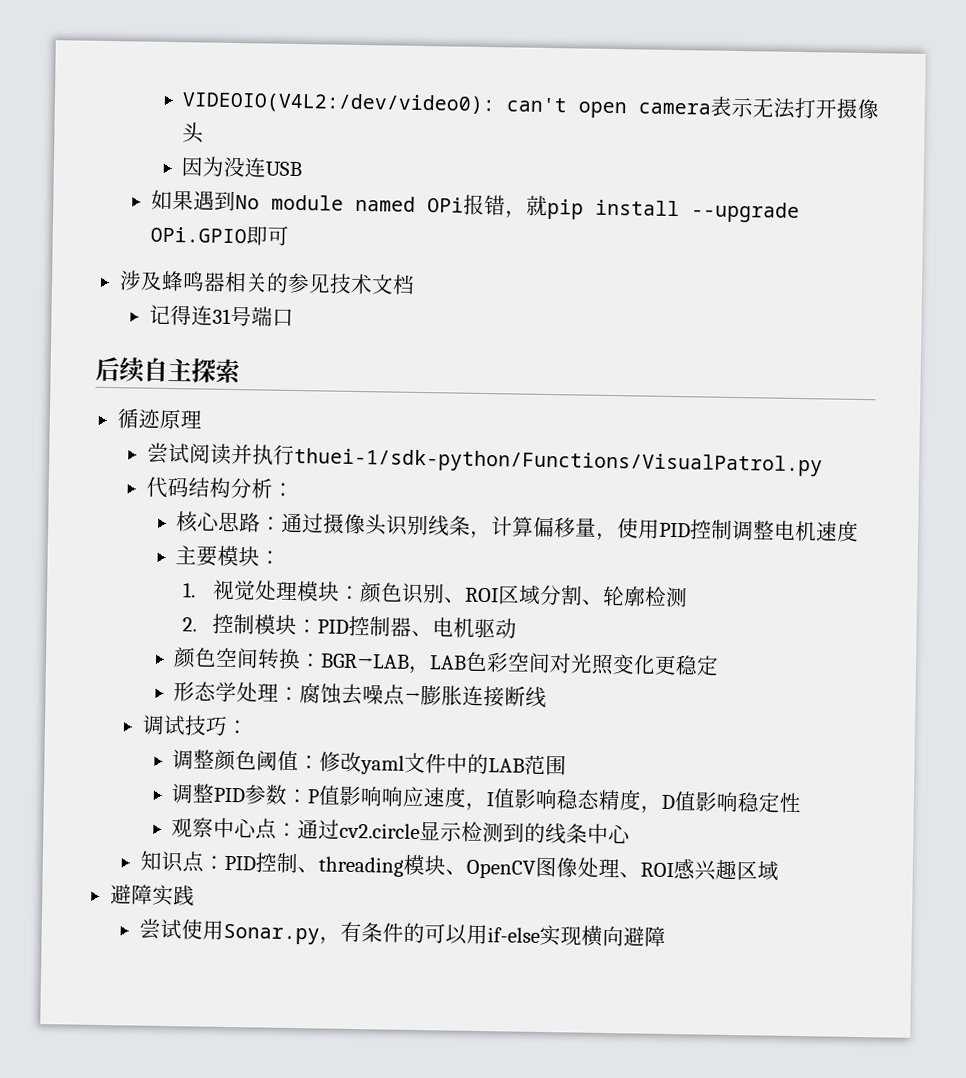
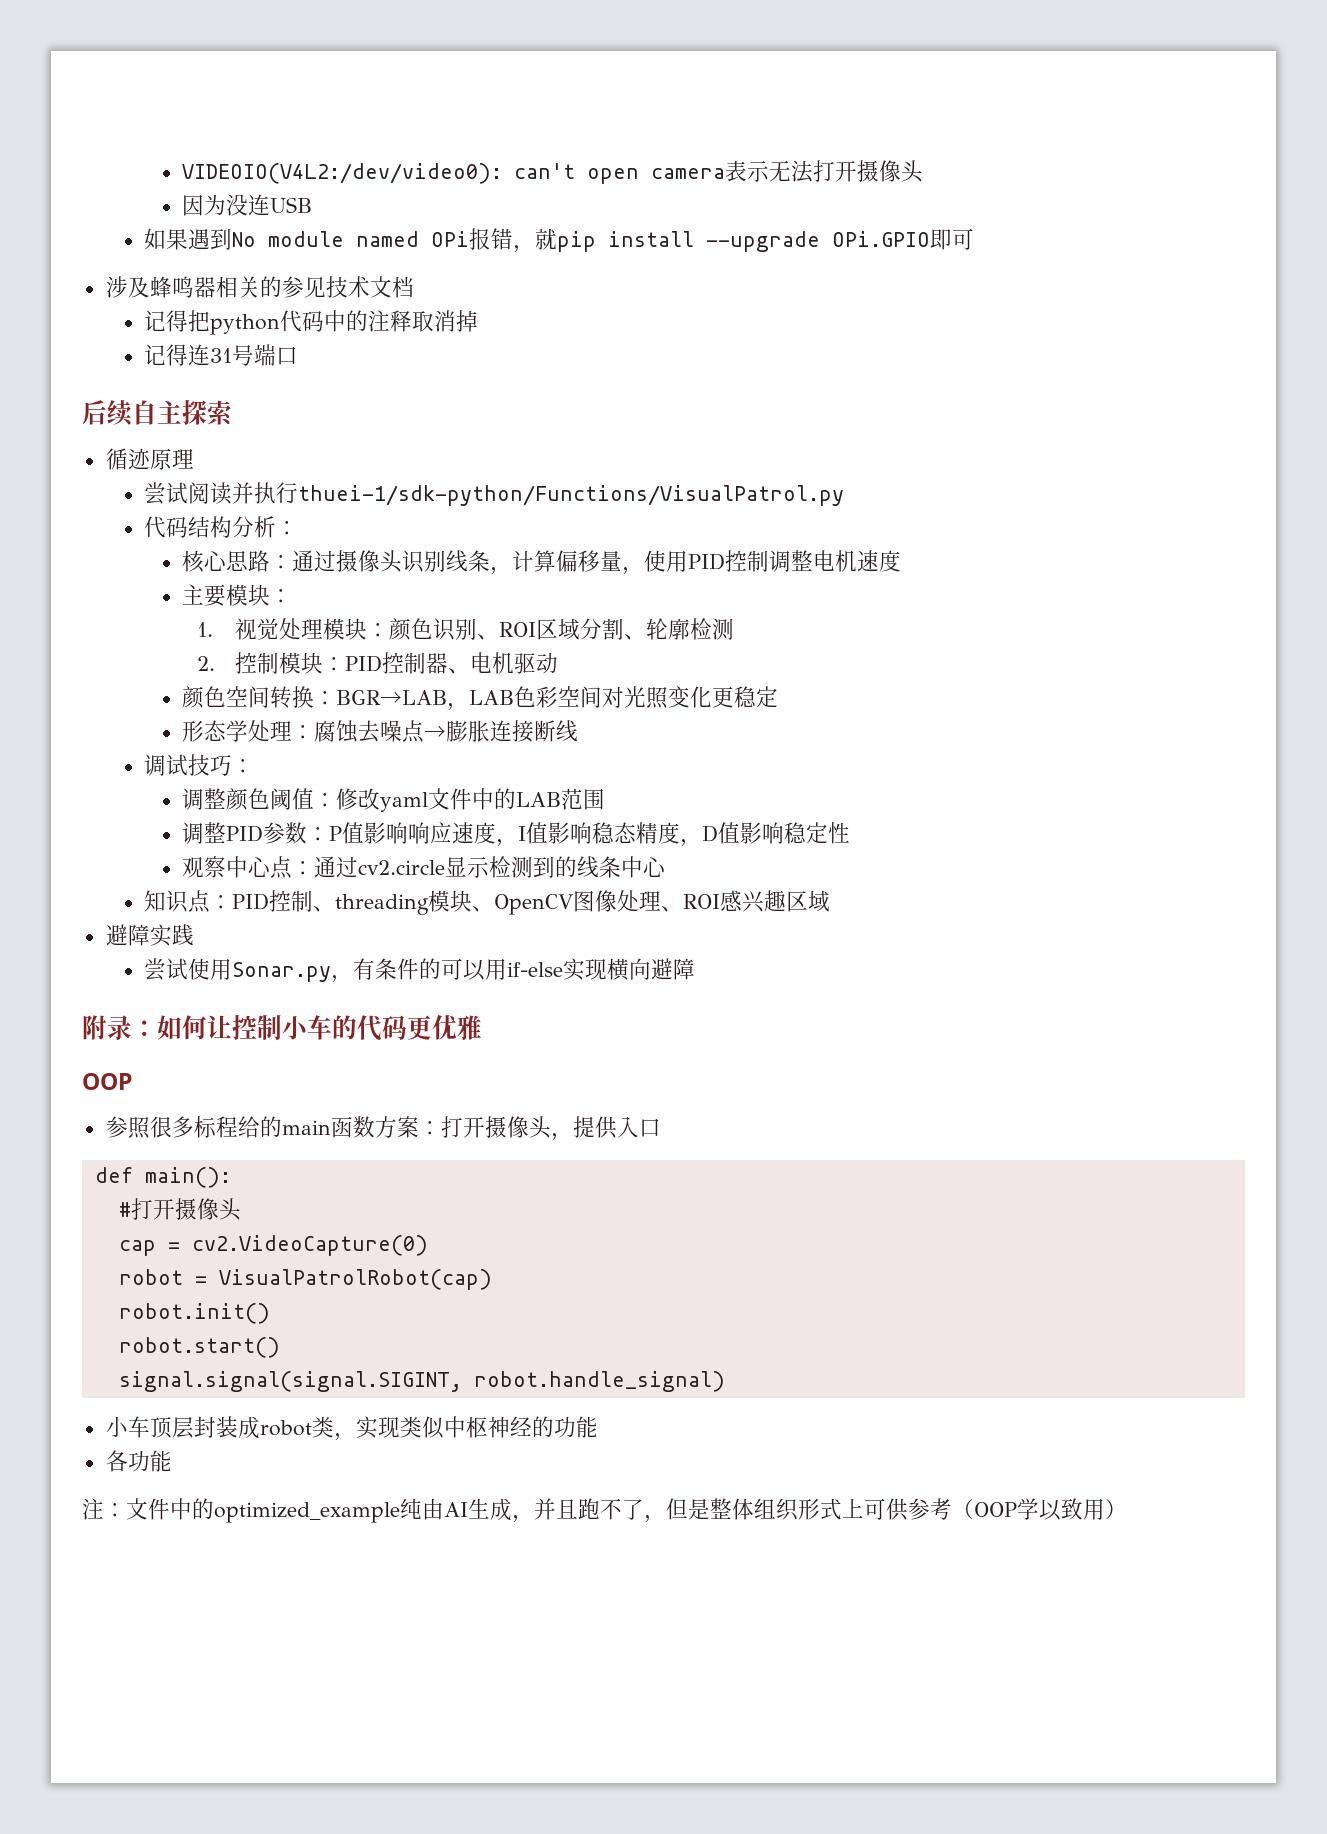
(415, 284) none -> [143,310,478,335] // 记得把python代码中的注释取消掉
(666, 936) none -> [82,1014,482,1041] [82,1073,132,1090] [105,1116,661,1141] [94,1167,231,1188] [118,1198,241,1221] [118,1235,428,1256] [118,1269,492,1290] [118,1303,270,1324] [118,1337,280,1358] [118,1371,725,1392] [105,1416,598,1441] [105,1450,172,1472] [82,1498,1127,1523] // 附录：如何让控制小车的代码更优雅 // OOP // 参照很多标程给的main函数方案：打开摄像头，提供入口 // def main(): // #打开摄像头 // cap = cv2.VideoCapture(0) // robot = VisualPatrolRobot(cap) // robot.init() // robot.start() // signal.signal(signal.SIGINT, robot.handle_signal) // 小车顶层封装成robot类，实现类似中枢神经的功能 // 各功能 // 注：文件中的optimized_example纯由AI生成，并且跑不了，但是整体组织形式上可供参考（OOP学以致用）

